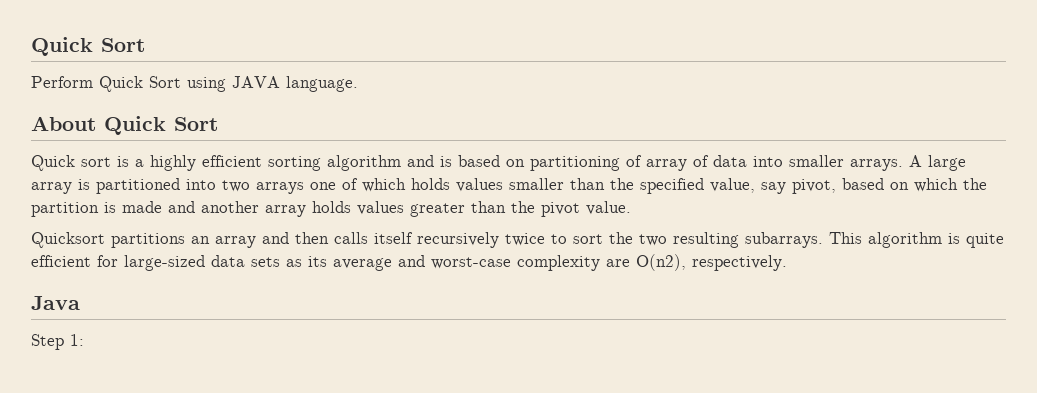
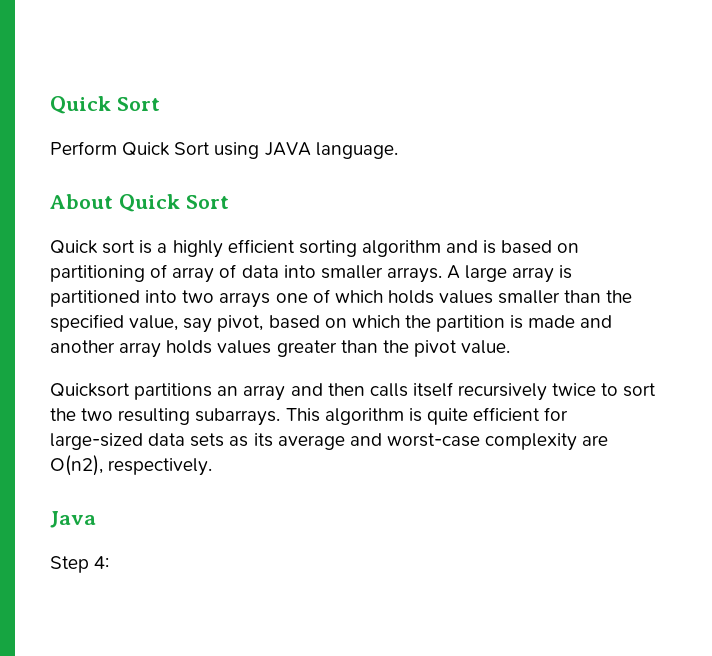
[70,334,84,346] 1: -> [94,556,110,569] 4:

